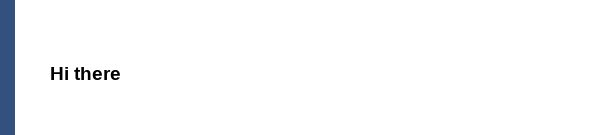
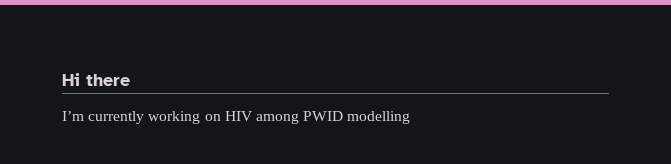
(122, 73) none -> [62,111,411,124] // I’m currently working on HIV among PWID modelling

